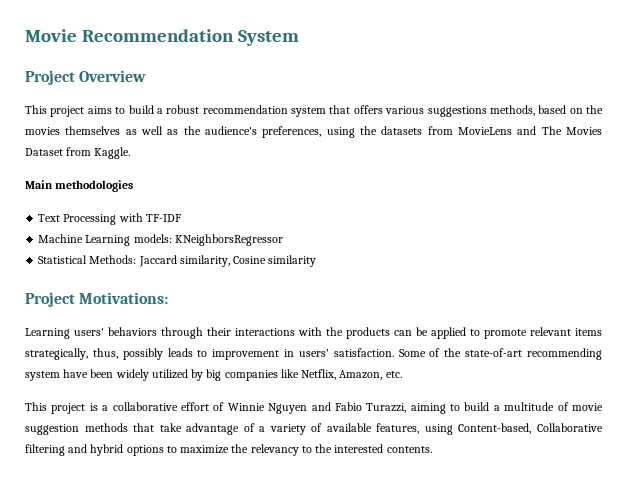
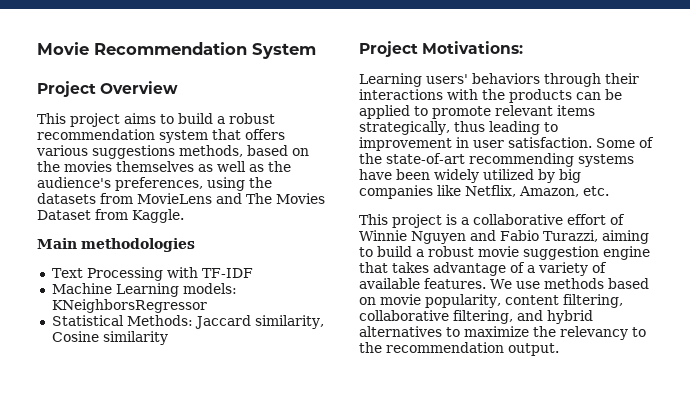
[92,348,193,360] thus, possibly leads -> [453,121,540,135] thus leading
[298,349,329,357] users' -> [473,140,504,148] user
[25,371,60,381] system -> [578,154,634,167] systems
[504,402,604,411] [25,423,182,435] multitude of movie suggestion methods that take -> [428,246,650,260] [359,262,429,273] robust movie suggestion engine that takes
[376,423,604,435] [25,444,65,456] features, using Content-based, Collaborative filtering -> [424,278,649,289] [359,294,623,308] [359,310,513,324] features. We use methods based on movie popularity, content filtering, collaborative filtering,
[126,445,164,456] options -> [359,326,442,337] alternatives
[334,444,432,453] interested contents. -> [386,342,559,356] recommendation output.

